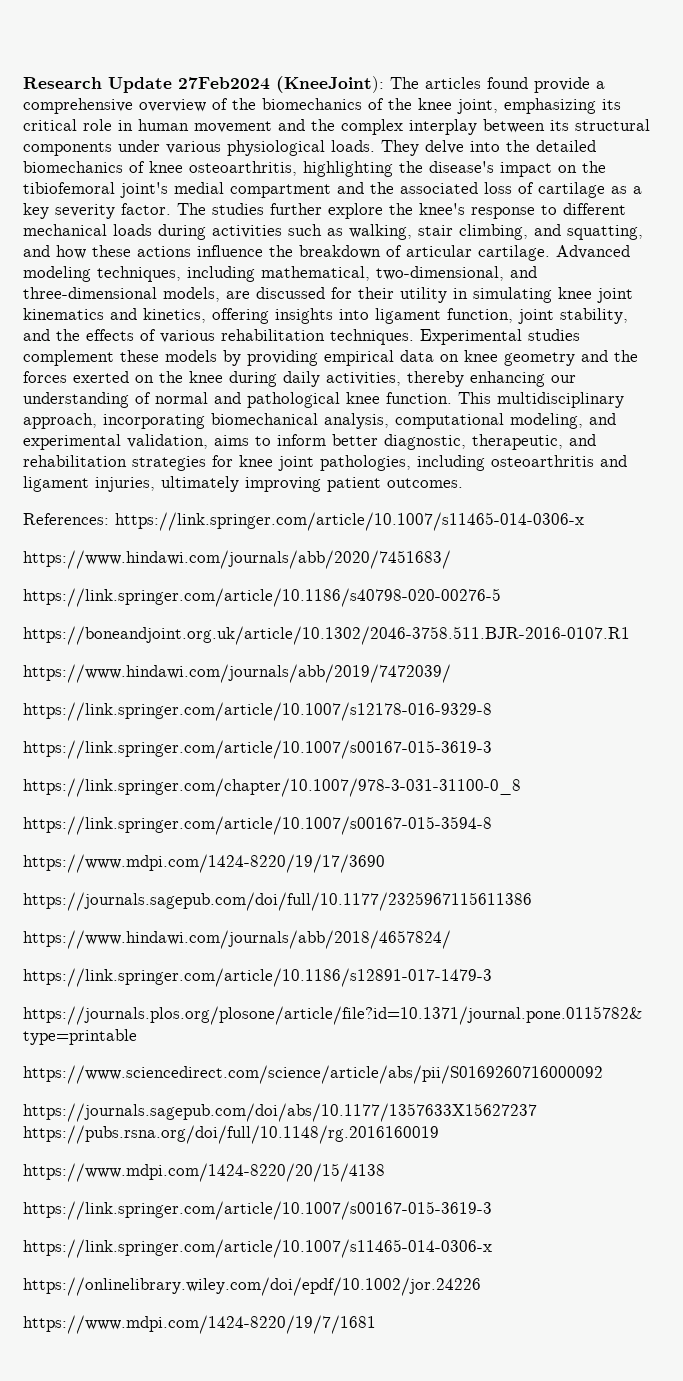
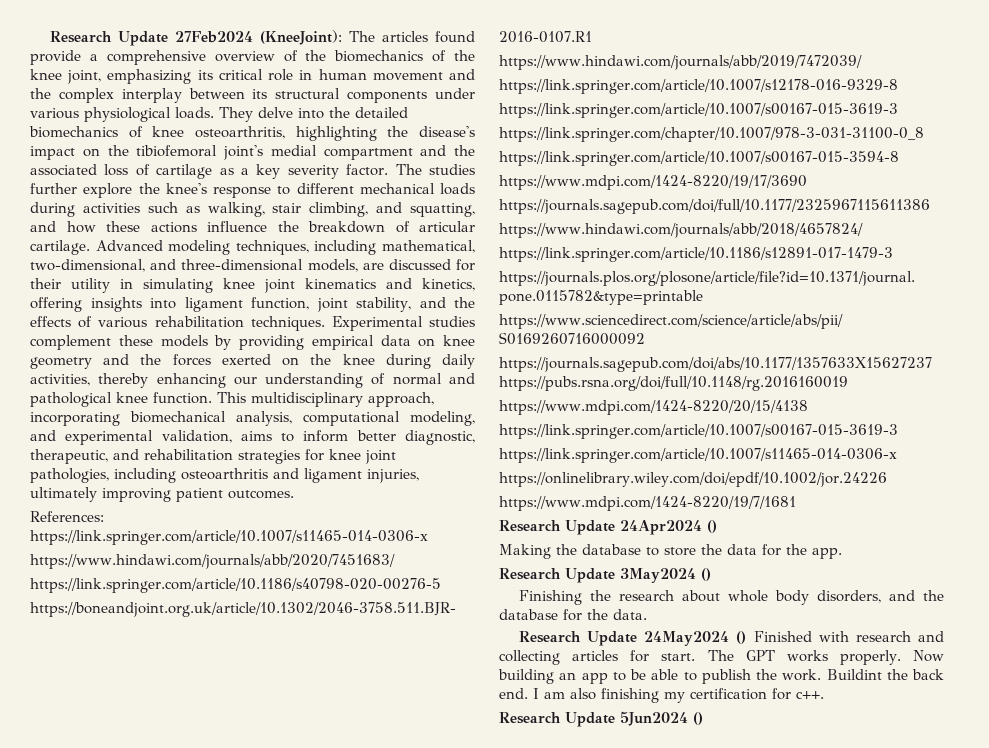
(376, 1324) none -> [499,520,717,535] [499,544,842,559] [499,568,711,583] [518,590,944,605] [499,609,647,621] [518,631,944,646] [499,650,944,665] [498,669,944,684] [499,688,824,703] [499,711,703,727] // Research Update 24Apr2024 () // Making the database to store the data for the app. // Research Update 3May2024 () // Finishing the research about whole body disorders, and the database for the data. // Research Update 24May2024 () Finished with research and collecting articles for start. The GPT works properly. Now building an app to be able to publish the work. Buildint the back end. I am also finishing my certification for c++. // Research Update 5Jun2024 ()

